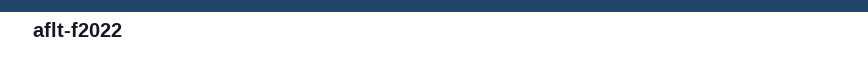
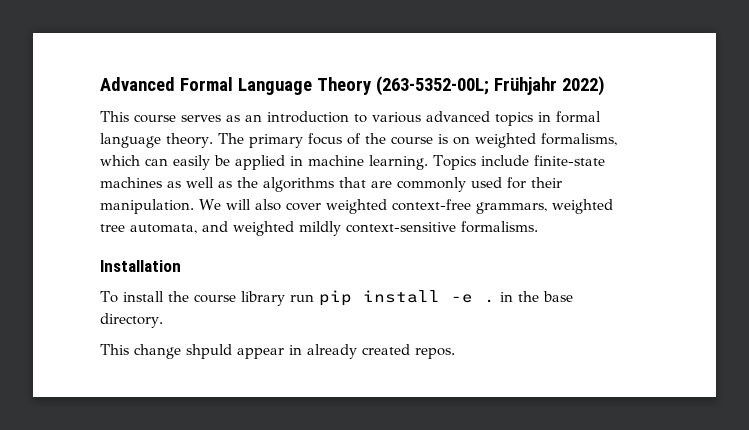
[33,22,122,37] aflt-f2022 -> [100,76,605,96] [100,111,601,126] [100,133,617,148] [100,155,605,170] [100,177,562,192] [100,199,613,214] [100,221,538,236] [100,260,181,272] [100,290,573,306] [100,313,163,328] [100,344,455,359] Advanced Formal Language Theory (263-5352-00L; Frühjahr 2022) // This course serves as an introduction to various advanced topics in formal language theory. The primary focus of the course is on weighted formalisms, which can easily be applied in machine learning. Topics include finite-state machines as well as the algorithms that are commonly used for their manipulation. We will also cover weighted context-free grammars, weighted tree automata, and weighted mildly context-sensitive formalisms. // Installation // To install the course library run pip install -e . in the base directory. // This change shpuld appear in already created repos.

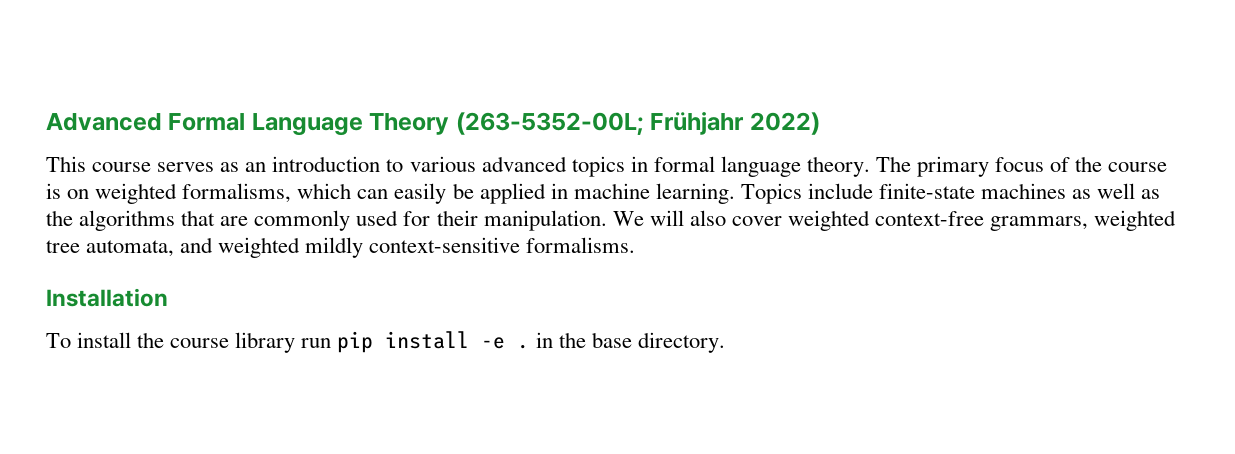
[100,344,455,359] // This change shpuld appear in already created repos. -> (725, 342) none

